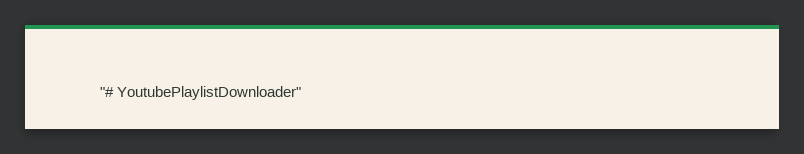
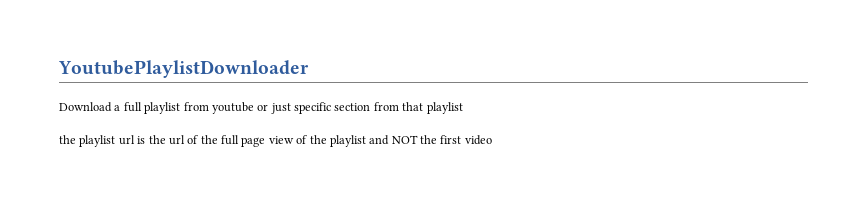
[100,86,302,100] "# YoutubePlaylistDownloader" -> [58,60,309,78] [59,102,463,114] [59,135,492,147] YoutubePlaylistDownloader // Download a full playlist from youtube or just specific section from that playlist // the playlist url is the url of the full page view of the playlist and NOT the first video

